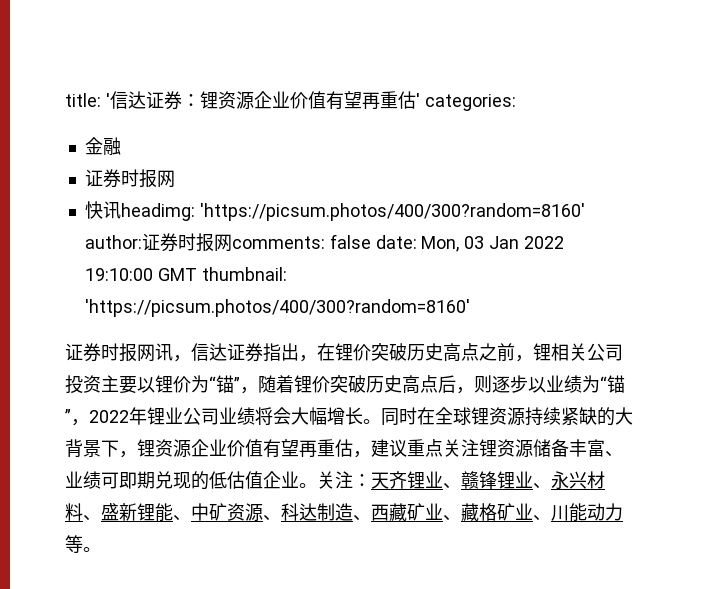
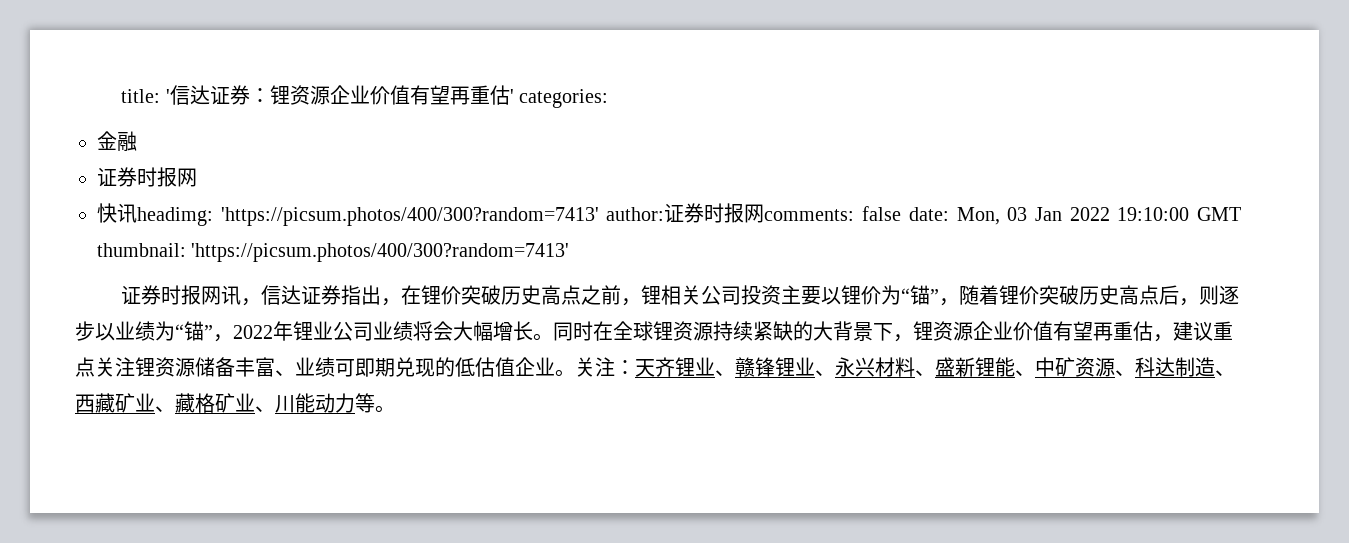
[199,203,585,221] 'https://picsum.photos/400/300?random=8160' -> [220,207,599,226] 'https://picsum.photos/400/300?random=7413'
[84,299,470,317] 'https://picsum.photos/400/300?random=8160' -> [191,243,570,262] 'https://picsum.photos/400/300?random=7413'

